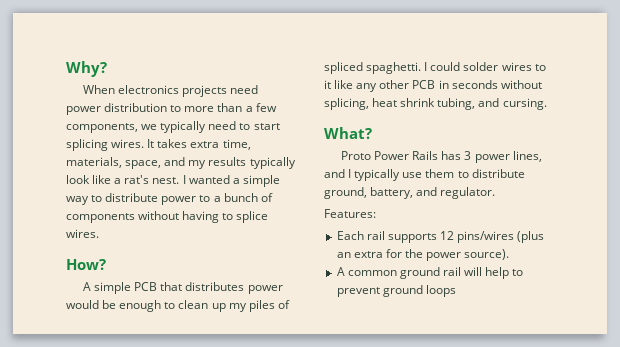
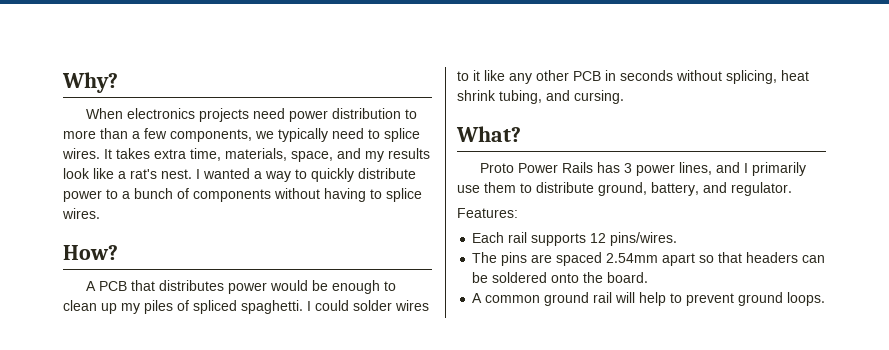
[253,123,280,130] [66,139,108,151] start splicing -> [384,128,420,142] splice
[249,157,296,169] typically -> (430, 153) none
[242,175,280,187] simple -> (262, 175) none
(103, 198) none -> [311,168,354,182] quickly
[94,282,132,294] simple -> (96, 286) none
[354,169,401,181] typically -> [751,162,806,176] primarily
[457,231,545,243] [336,249,510,261] pins/wires (plus an extra for the power source). -> [610,232,678,246] [472,252,826,266] [472,272,649,283] pins/wires. // The pins are spaced 2.54mm apart so that headers can be soldered onto the board.
[425,285,456,297] loops -> [787,292,826,306] loops.

